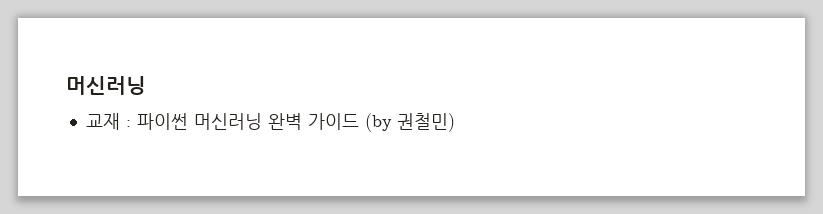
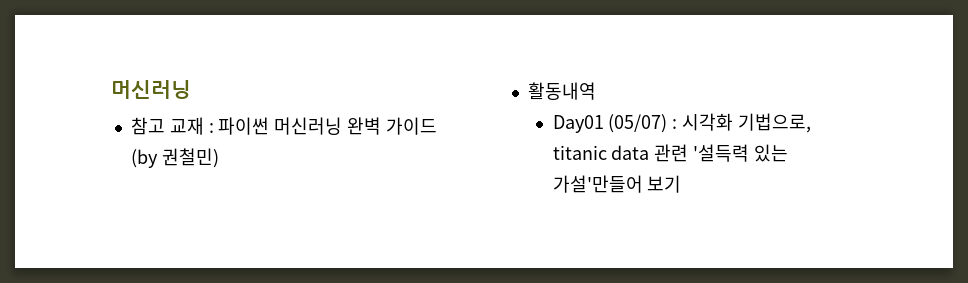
(146, 85) none -> [130,117,165,135] 참고
(455, 122) none -> [527,82,596,100] [552,113,812,133] [552,144,789,162] [552,175,682,193] // 활동내역 // Day01 (05/07) : 시각화 기법으로, titanic data 관련 '설득력 있는 가설'만들어 보기

